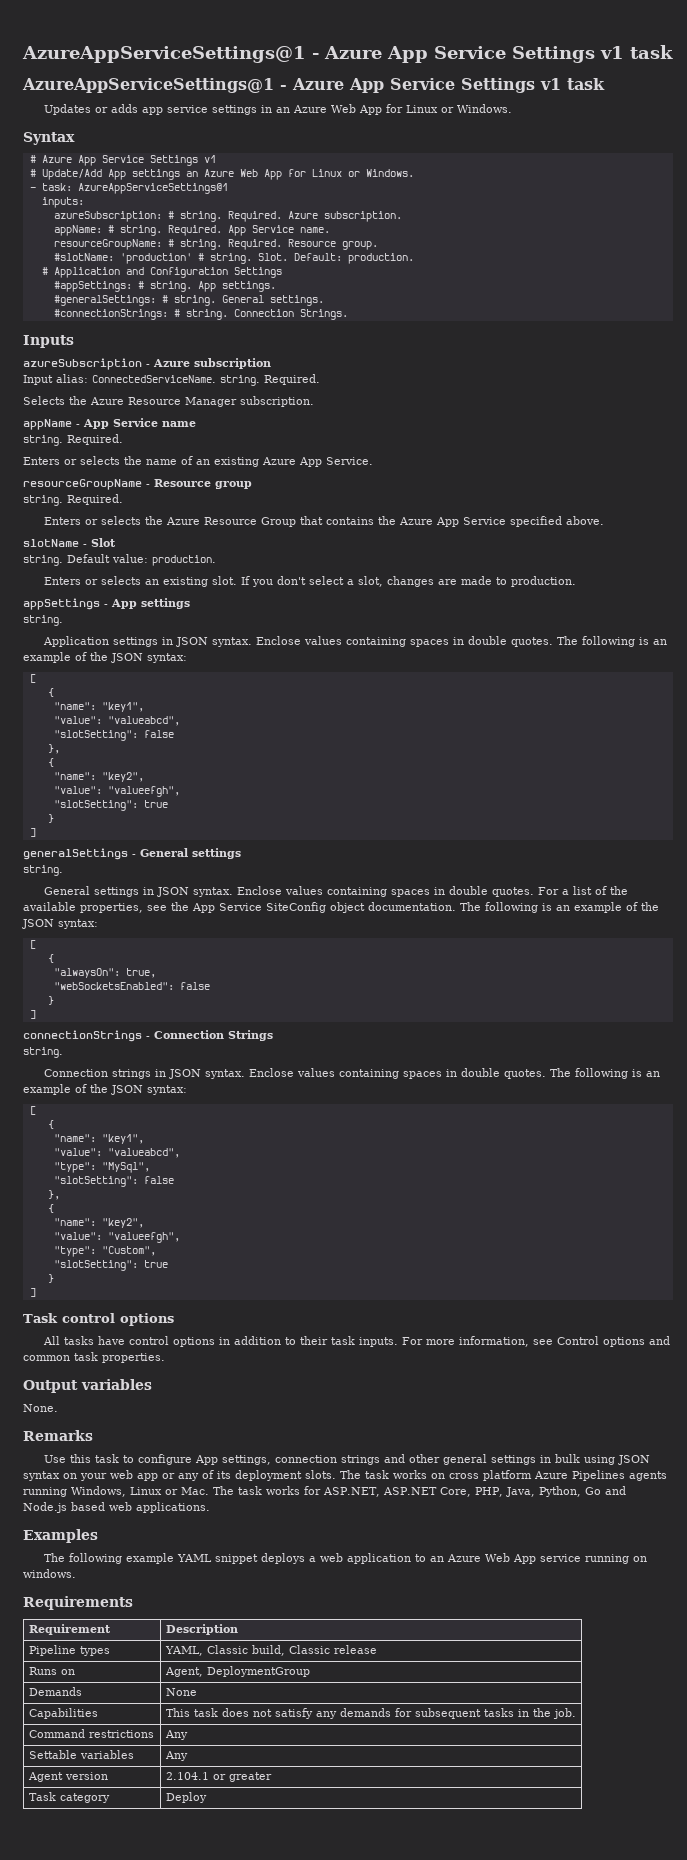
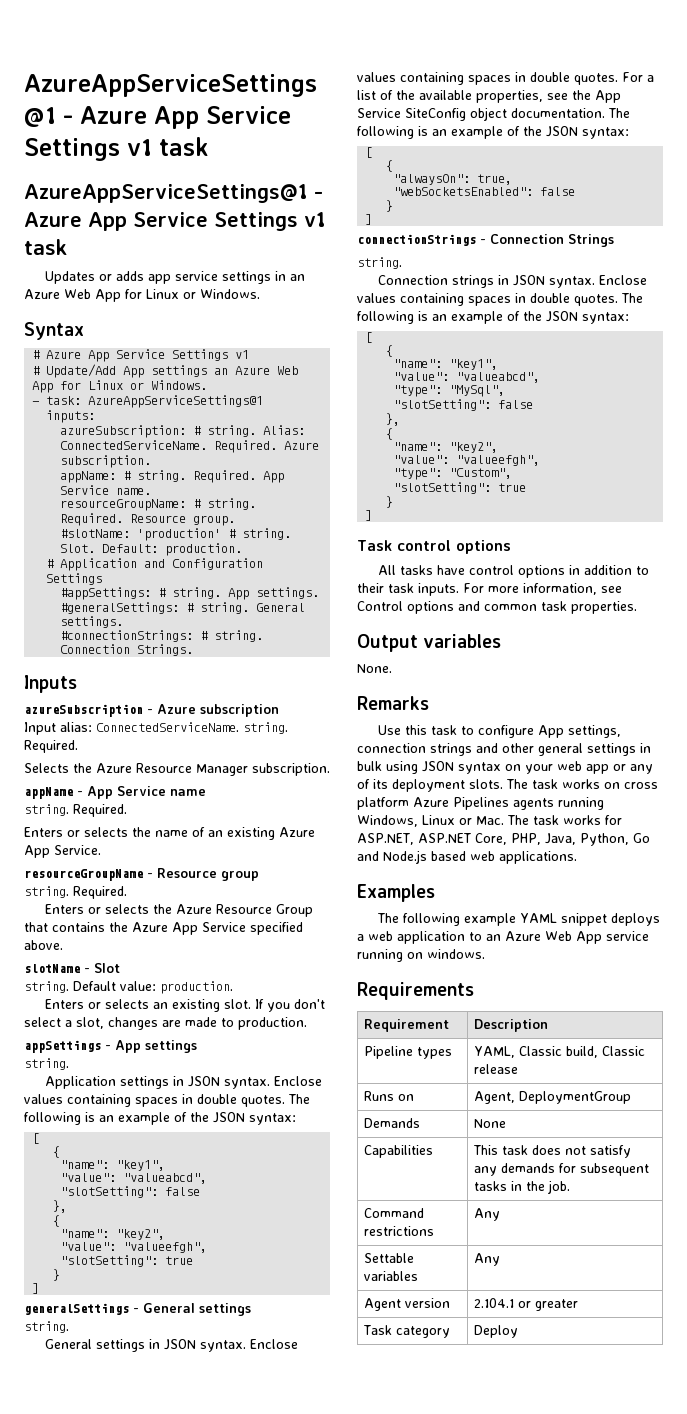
(222, 216) none -> [263,425,306,435] [60,440,208,450] Alias: ConnectedServiceName.

